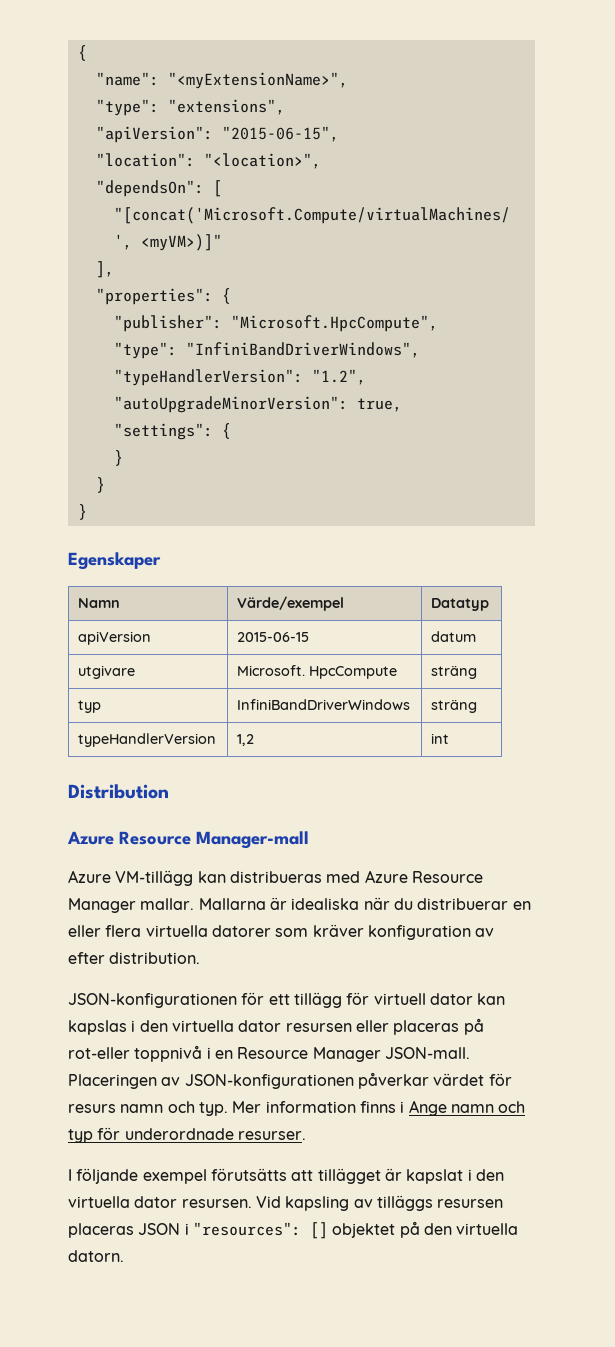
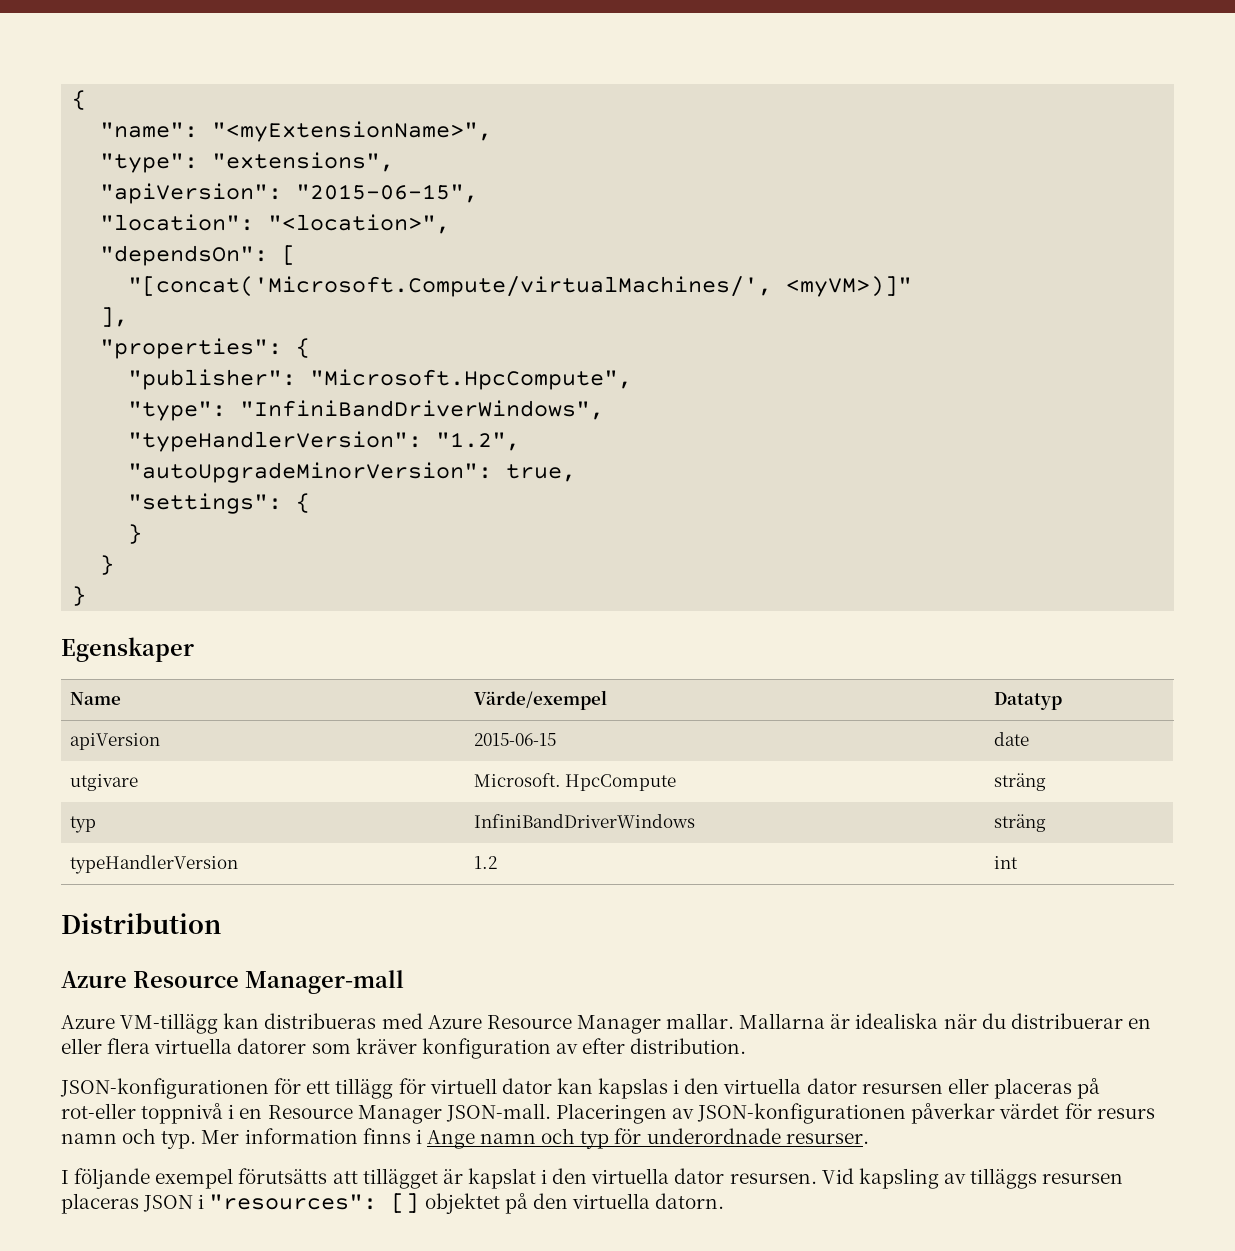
[78,598,121,608] Namn -> [69,692,121,705] Name
[431,631,477,642] datum -> [993,732,1029,746] date
[237,734,255,746] 1,2 -> [473,856,497,869] 1.2

